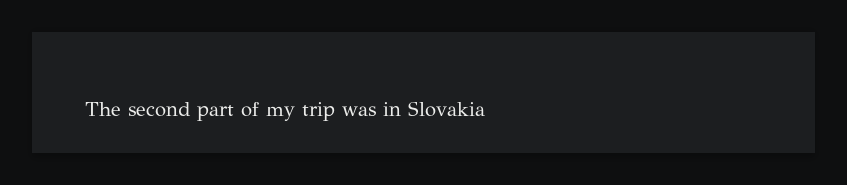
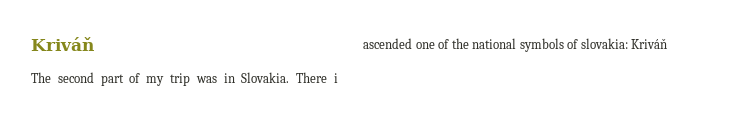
(85, 109) none -> [31,37,94,51] Kriváň //
[408,101,485,117] Slovakia -> [241,72,339,83] [363,38,668,52] Slovakia. There i ascended one of the national symbols of slovakia: Kriváň

